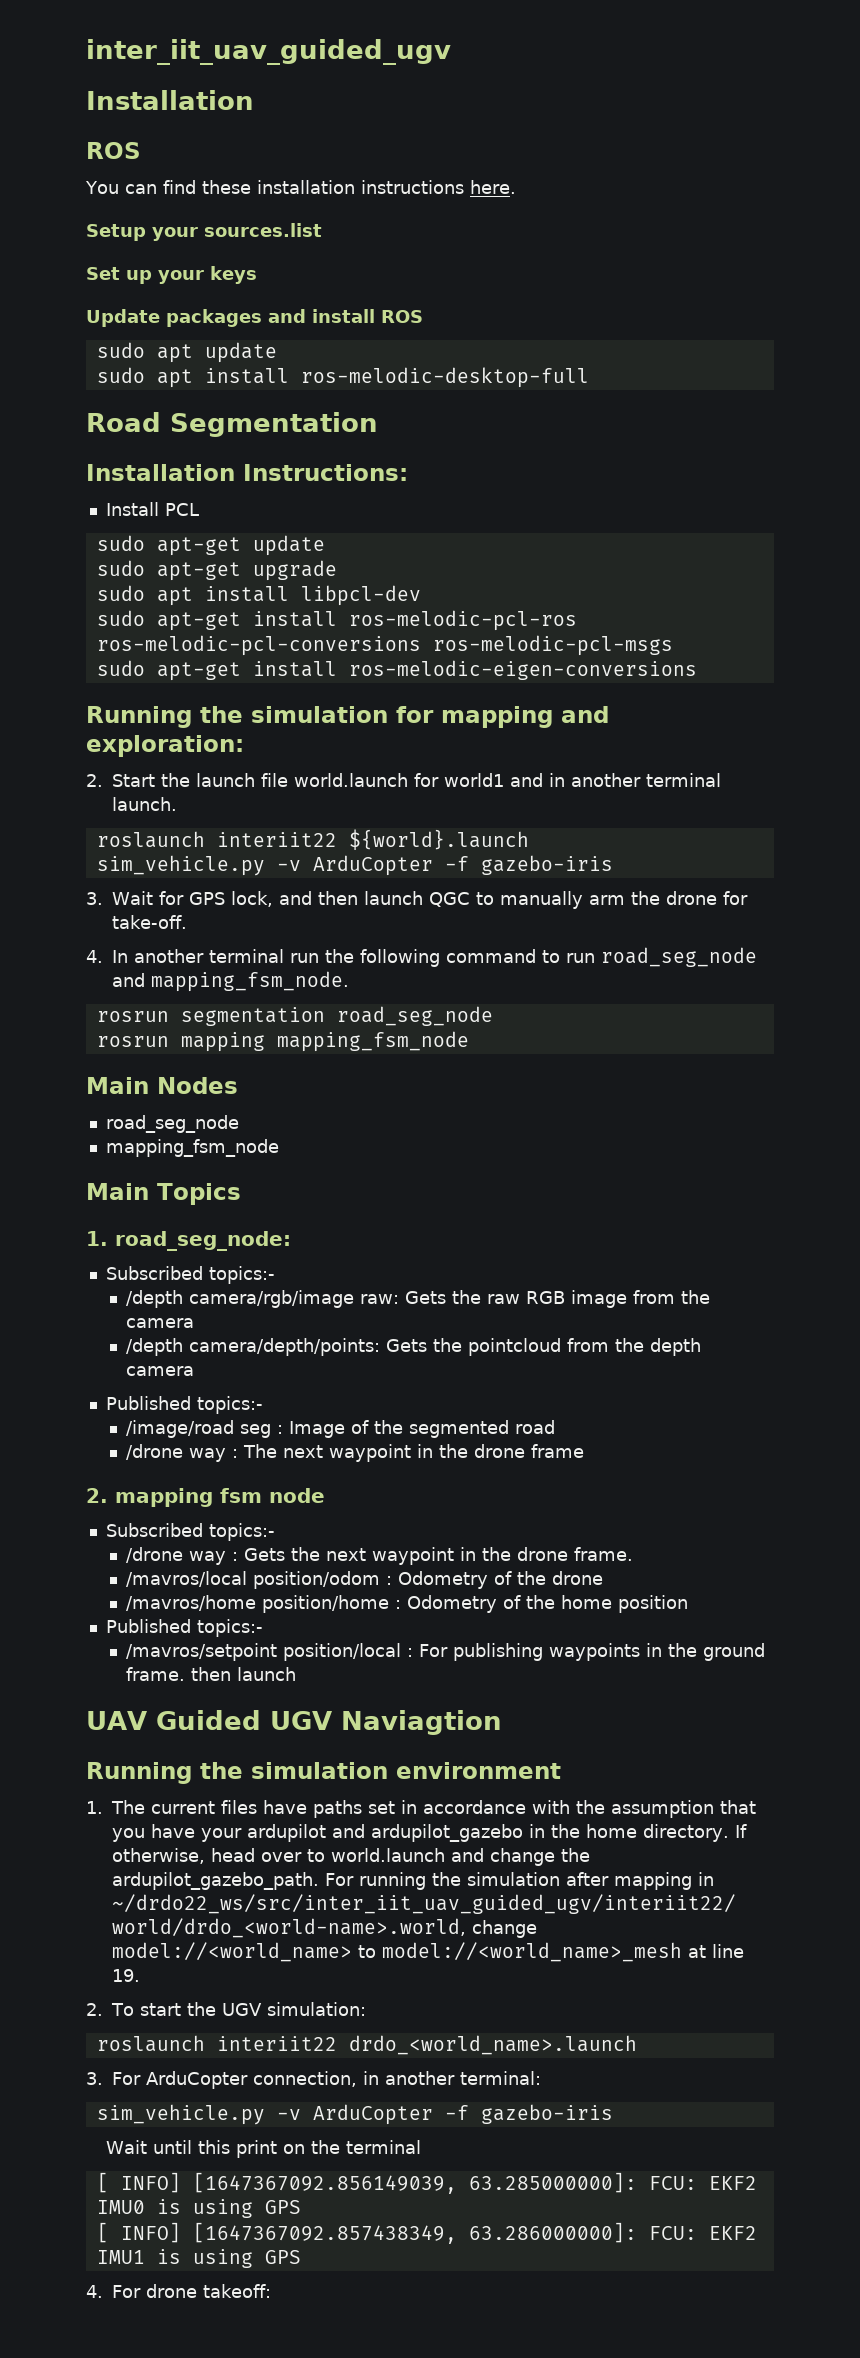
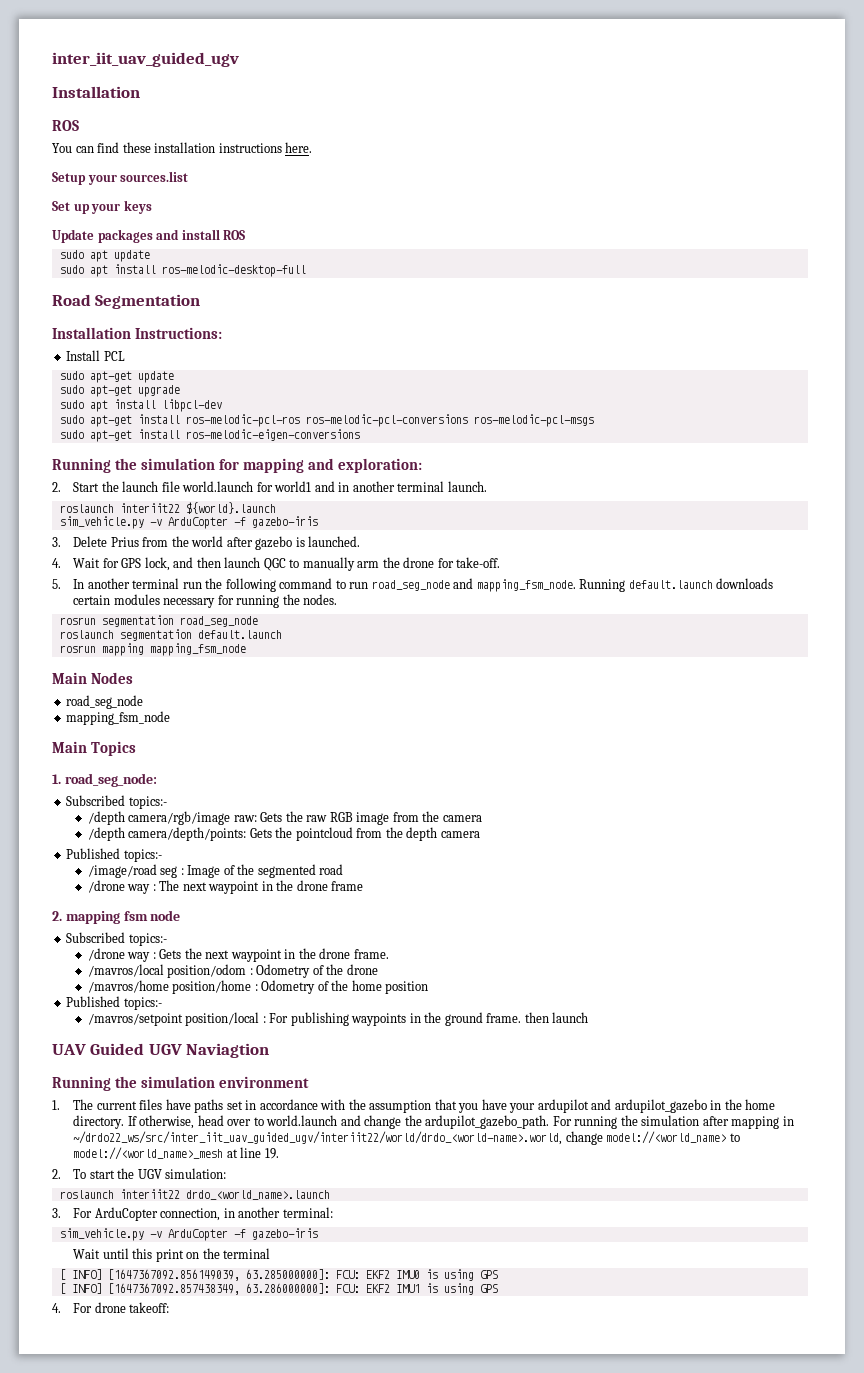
(103, 898) none -> [73,536,361,550] [52,558,61,568] Delete Prius from the world after gazebo is launched. // 4.
[86,950,103,963] 4. -> [52,579,61,589] 5.
(349, 981) none -> [579,578,774,592] [73,594,338,608] Running default.launch downloads certain modules necessary for running the nodes.
(493, 1016) none -> [59,629,282,641] // roslaunch segmentation default.launch

